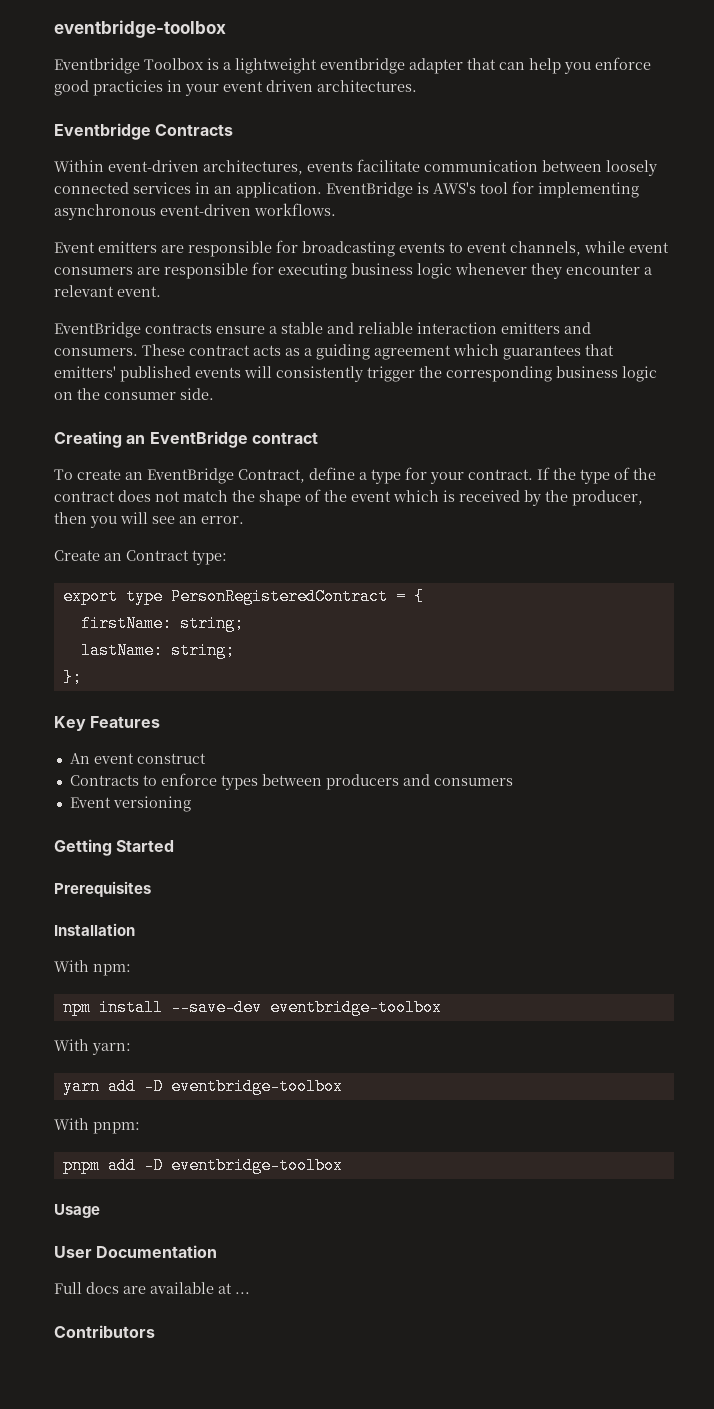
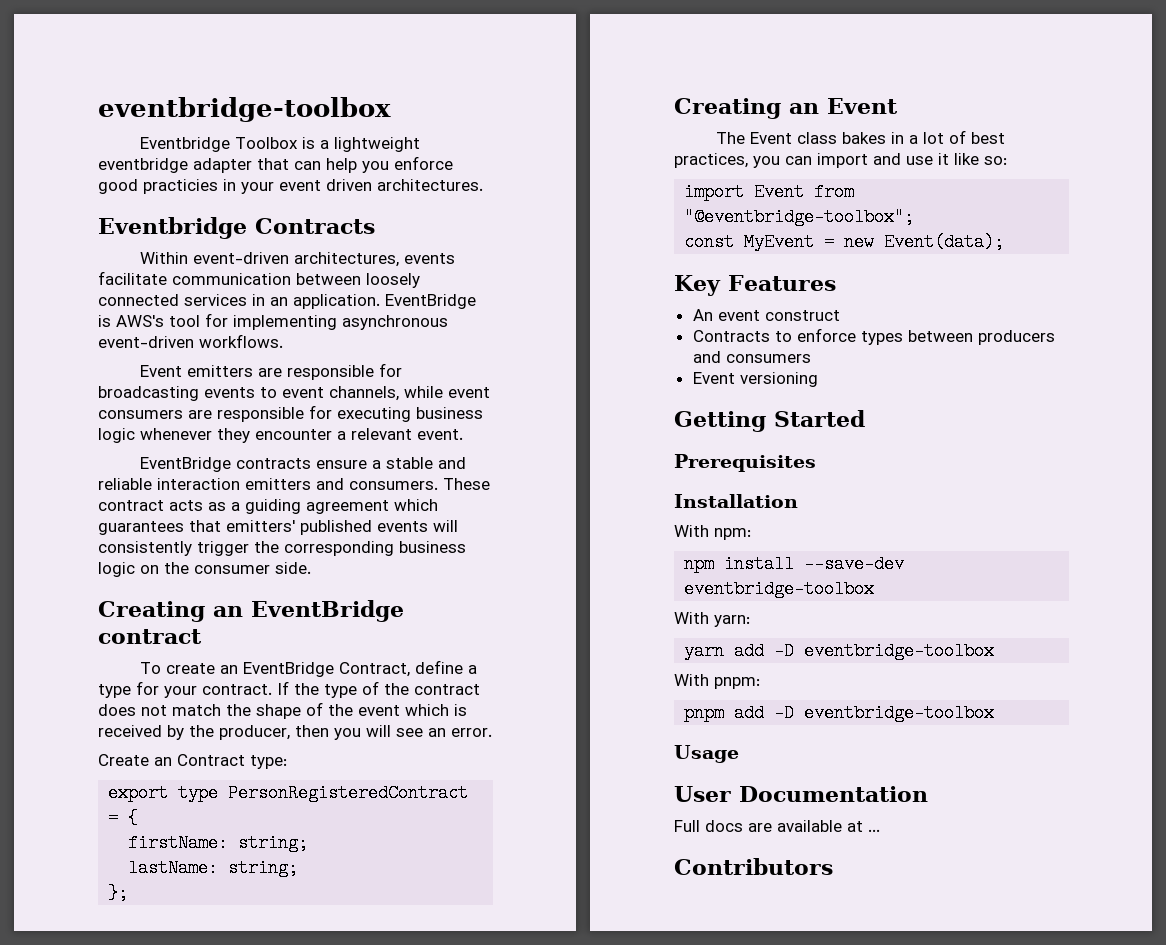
(82, 677) none -> [674,98,898,119] [715,130,1005,144] [674,153,1007,168] [684,183,855,201] [684,208,915,226] [684,233,1005,251] // Creating an Event // The Event class bakes in a lot of best practices, you can import and use it like so: // import Event from "@eventbridge-toolbox"; // const MyEvent = new Event(data);

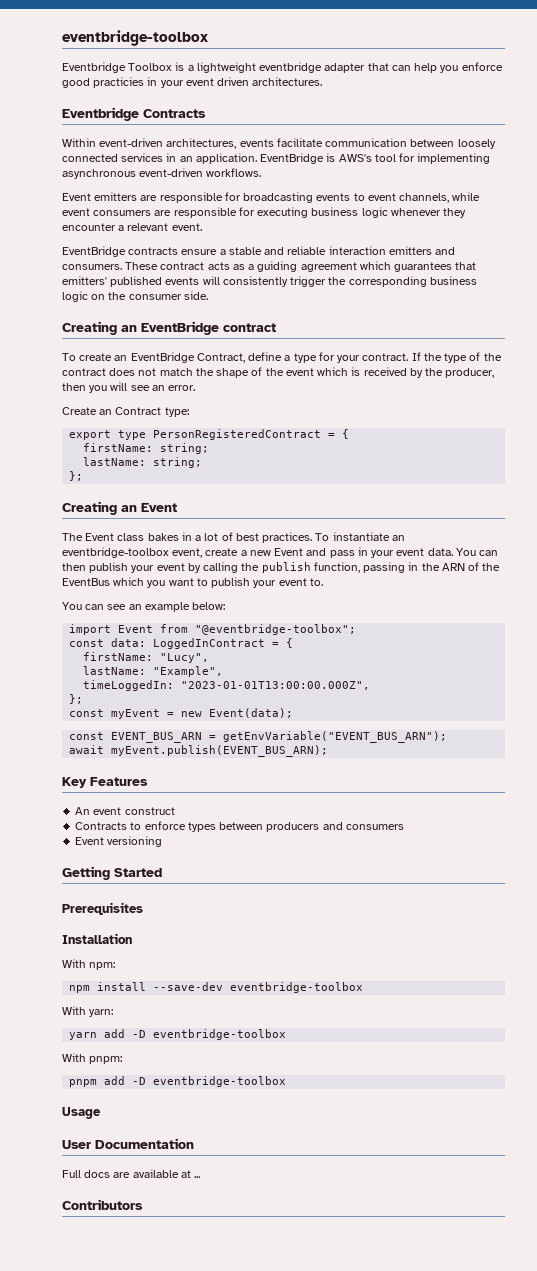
[674,153,1007,168] practices, you can import and use it like so: -> [262,532,405,543] [62,547,499,558] [62,562,501,573] [62,577,323,588] [62,602,226,612] practices. To instantiate an eventbridge-toolbox event, create a new Event and pass in your event data. You can then publish your event by calling the publish function, passing in the ARN of the EventBus which you want to publish your event to. // You can see an example below:
[744,233,1005,251] MyEvent = new Event(data); -> [111,638,294,649] [83,652,210,663] [83,666,224,677] [83,680,371,691] [69,694,84,704] [69,708,294,719] [69,731,448,743] [69,745,329,757] data: LoggedInContract = { // firstName: "Lucy", // lastName: "Example", // timeLoggedIn: "2023-01-01T13:00:00.000Z", // }; // const myEvent = new Event(data); // const EVENT_BUS_ARN = getEnvVariable("EVENT_BUS_ARN"); // await myEvent.publish(EVENT_BUS_ARN);

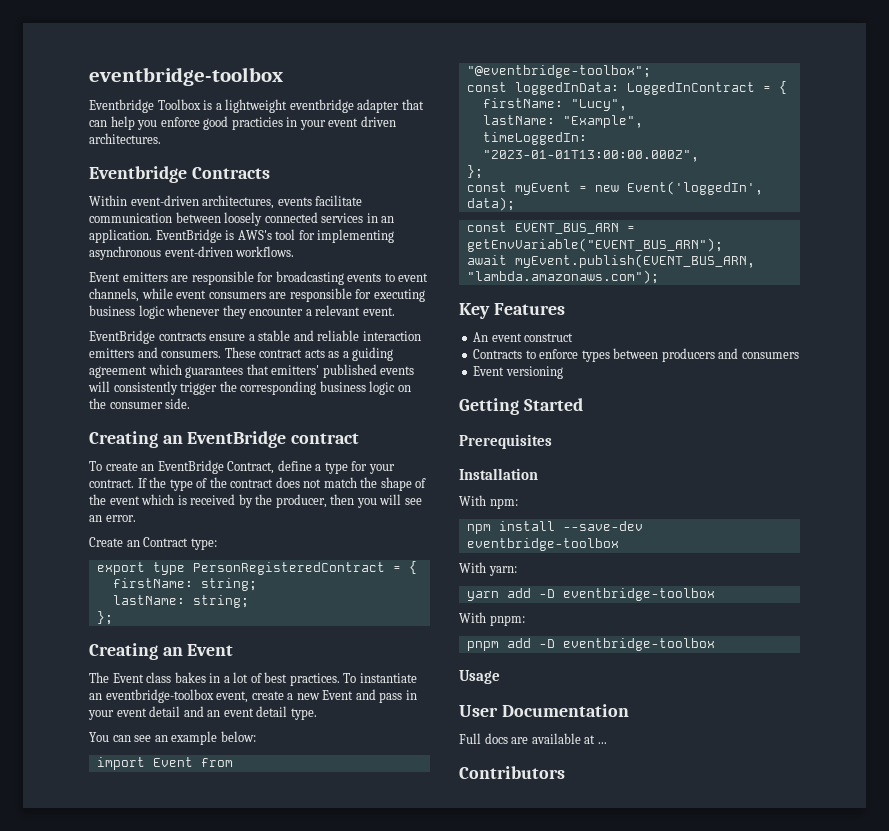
[427,548,499,556] [62,562,501,573] [62,577,323,588] data. You can then publish your event by calling the publish function, passing in the ARN of the EventBus which you want to publish your event to. -> [149,706,317,720] detail and an event detail type.
[111,638,147,647] data: -> [514,82,619,95] loggedInData:
[209,708,294,718] Event(data); -> [626,181,763,195] [466,197,515,211] Event('loggedIn', data);
[111,745,329,757] myEvent.publish(EVENT_BUS_ARN); -> [514,254,755,268] [466,270,659,284] myEvent.publish(EVENT_BUS_ARN, "lambda.amazonaws.com");

